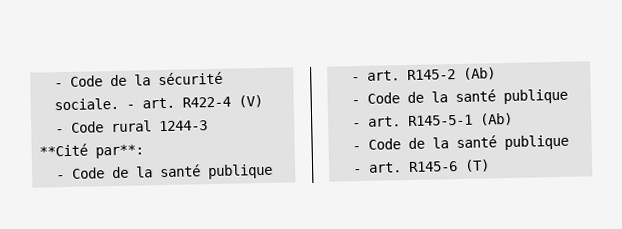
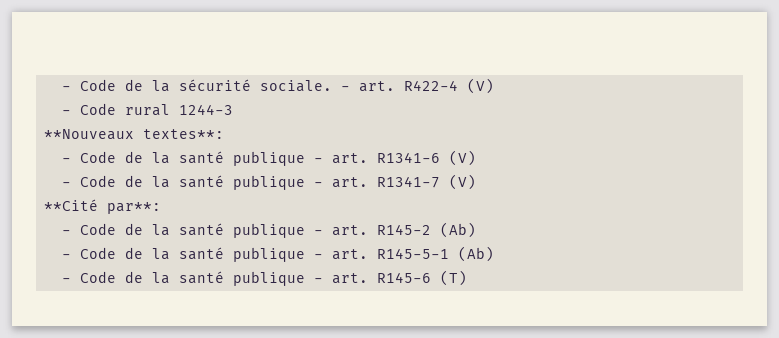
(209, 126) none -> [44,129,225,140] [62,150,477,166] [62,174,477,190] // **Nouveaux textes**: // - Code de la santé publique - art. R1341-6 (V) // - Code de la santé publique - art. R1341-7 (V)

